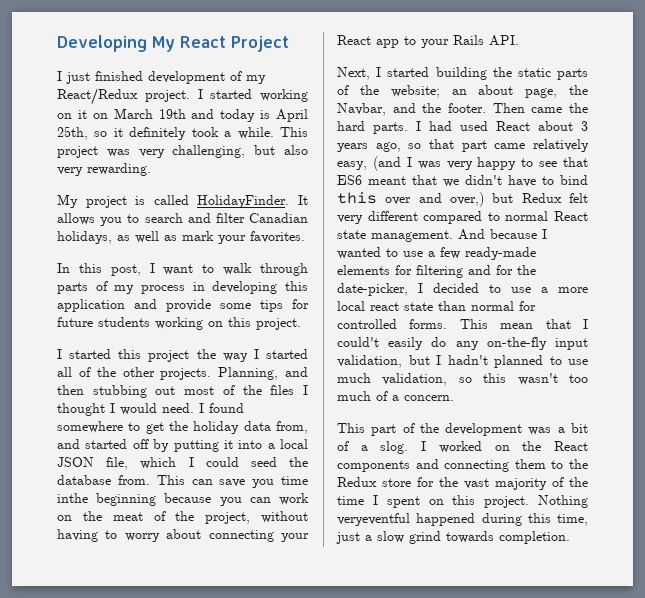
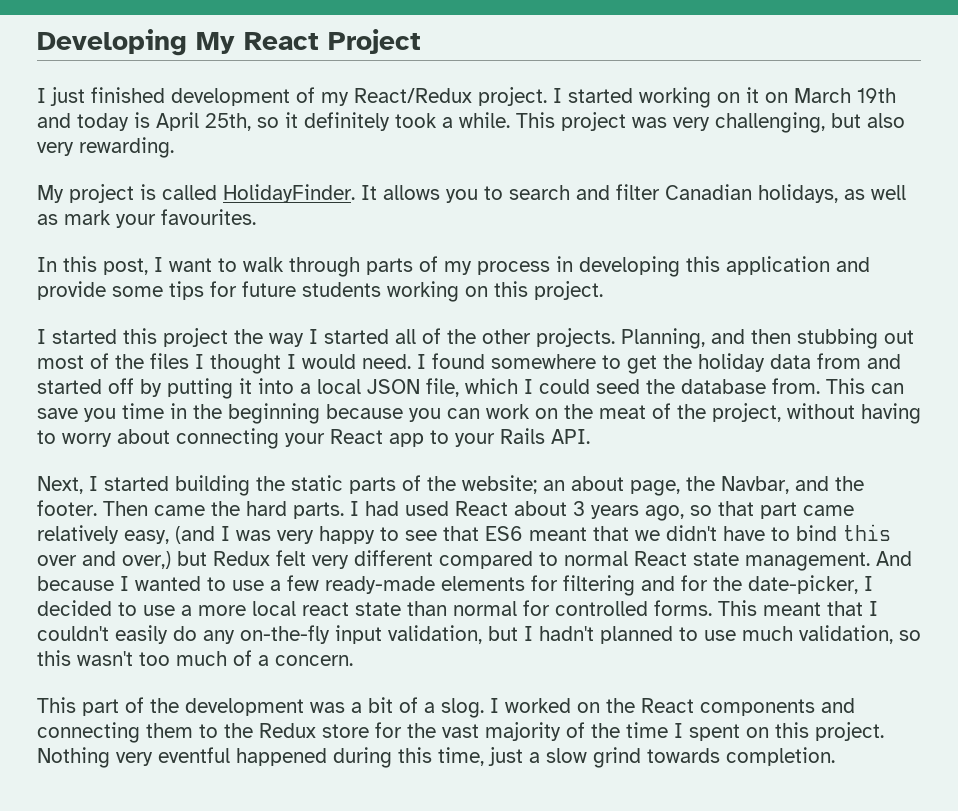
[250,231,305,243] favorites. -> [161,209,256,225] favourites.
[276,421,308,434] from, -> [817,353,861,369] from
[57,493,88,503] inthe -> [170,403,222,419] in the
[500,323,534,329] mean -> [763,602,821,616] meant
[337,337,379,347] could't -> [37,626,109,641] couldn't
[337,513,410,526] veryeventful -> [116,747,230,766] very eventful

